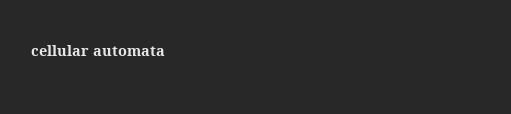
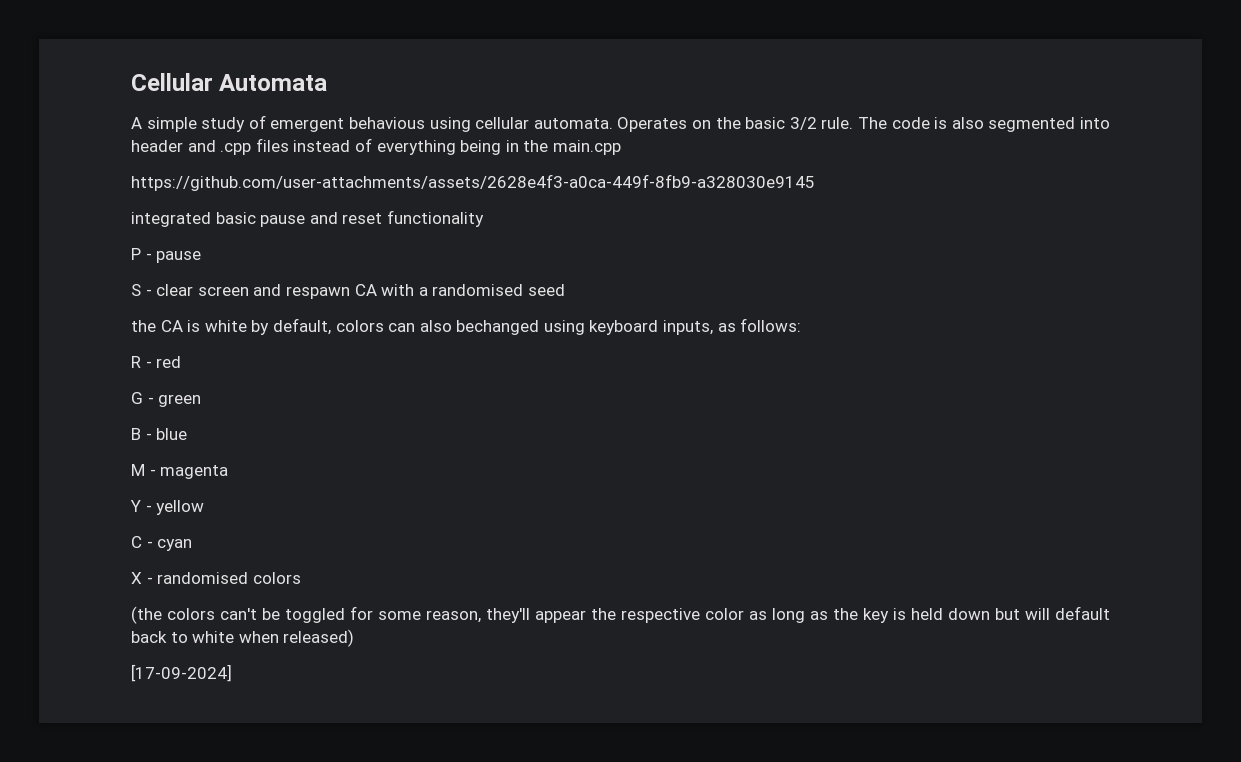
[31,45,165,56] cellular automata -> [131,73,328,91] [131,115,1111,132] [131,138,621,155] [131,174,815,191] [131,210,484,227] [131,248,202,263] [131,284,565,299] [131,318,802,335] [131,356,182,368] [131,392,202,407] [131,428,188,440] [131,464,229,479] [130,500,205,515] [131,536,193,551] [131,572,301,584] [131,606,1110,624] [131,629,355,647] [131,664,232,682] Cellular Automata // A simple study of emergent behavious using cellular automata. Operates on the basic 3/2 rule. The code is also segmented into header and .cpp files instead of everything being in the main.cpp // https://github.com/user-attachments/assets/2628e4f3-a0ca-449f-8fb9-a328030e9145 // integrated basic pause and reset functionality // P - pause // S - clear screen and respawn CA with a randomised seed // the CA is white by default, colors can also bechanged using keyboard inputs, as follows: // R - red // G - green // B - blue // M - magenta // Y - yellow // C - cyan // X - randomised colors // (the colors can't be toggled for some reason, they'll appear the respective color as long as the key is held down but will default back to white when released) // [17-09-2024]

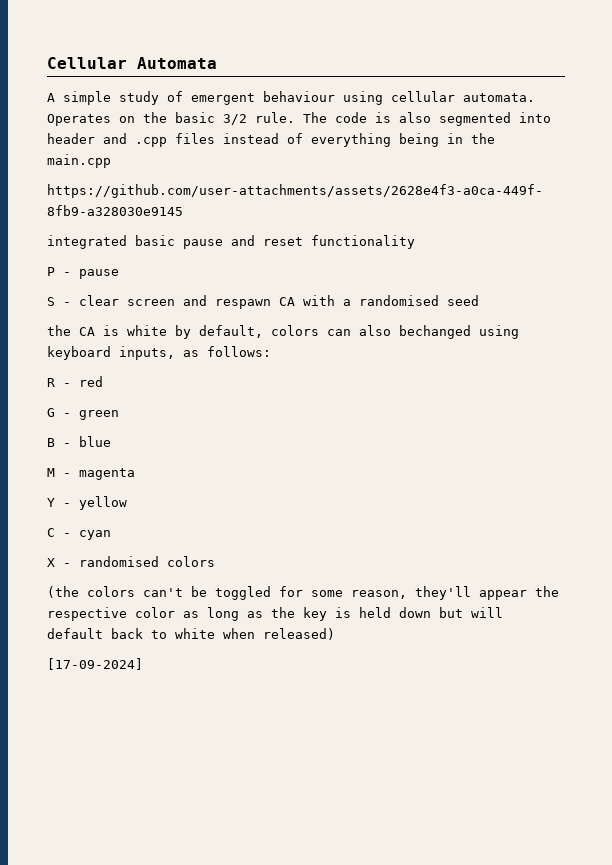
[349,117,425,129] behavious -> [263,91,335,102] behaviour

